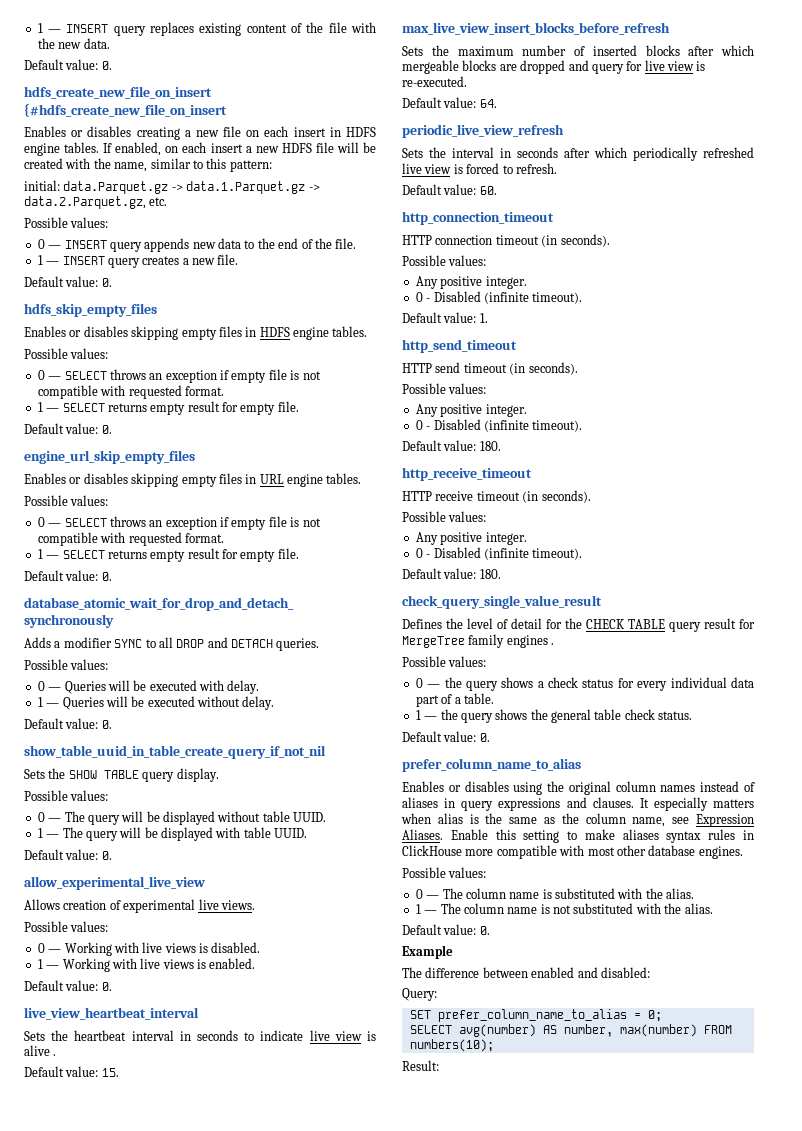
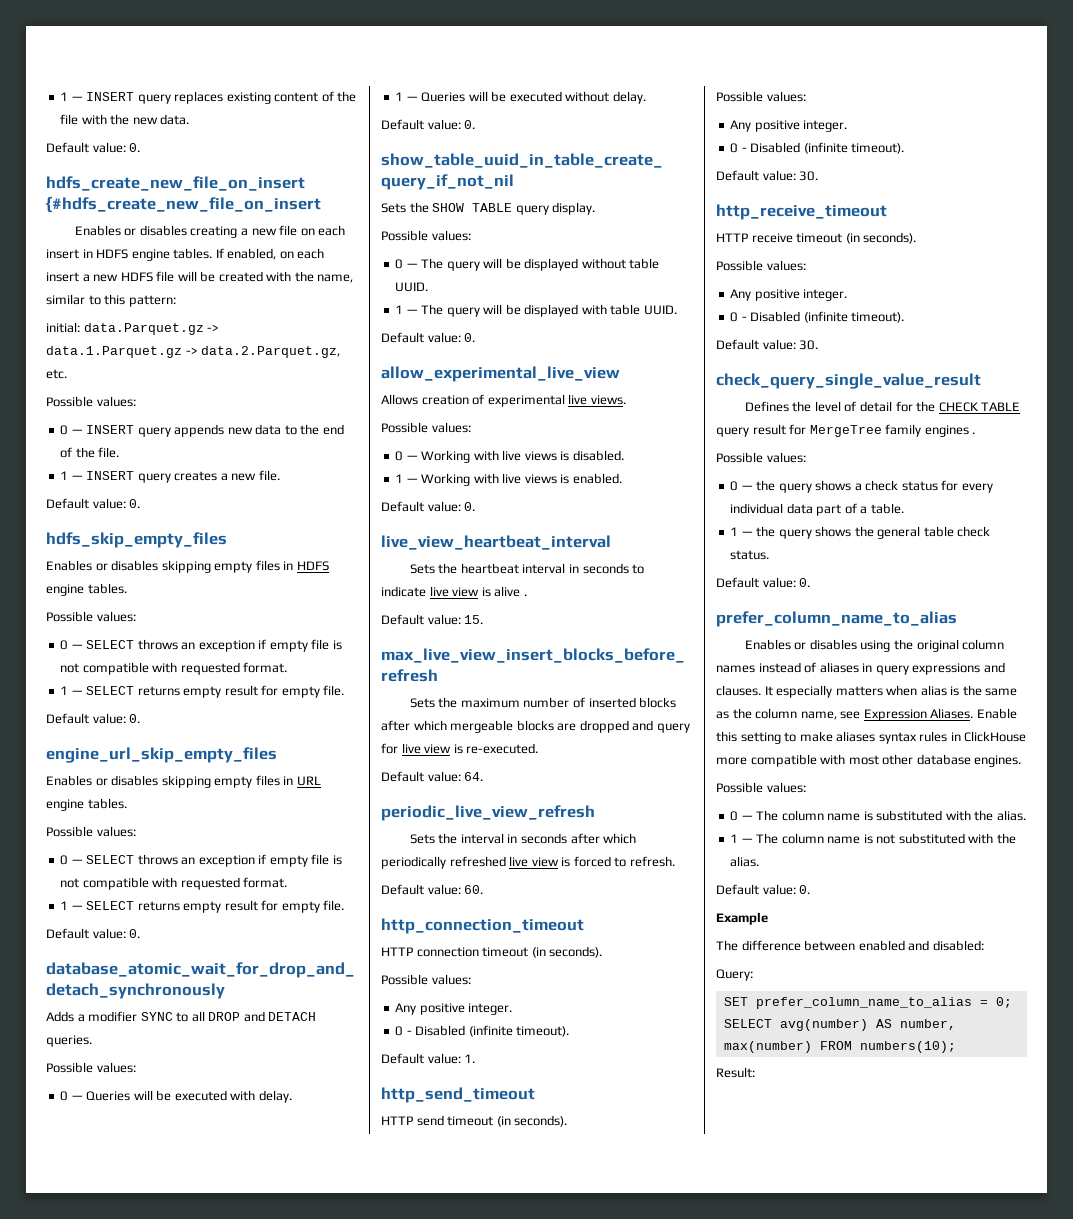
[479,441,501,451] 180. -> [799,171,819,181] 30.
[479,569,501,579] 180. -> [799,340,819,350] 30.

